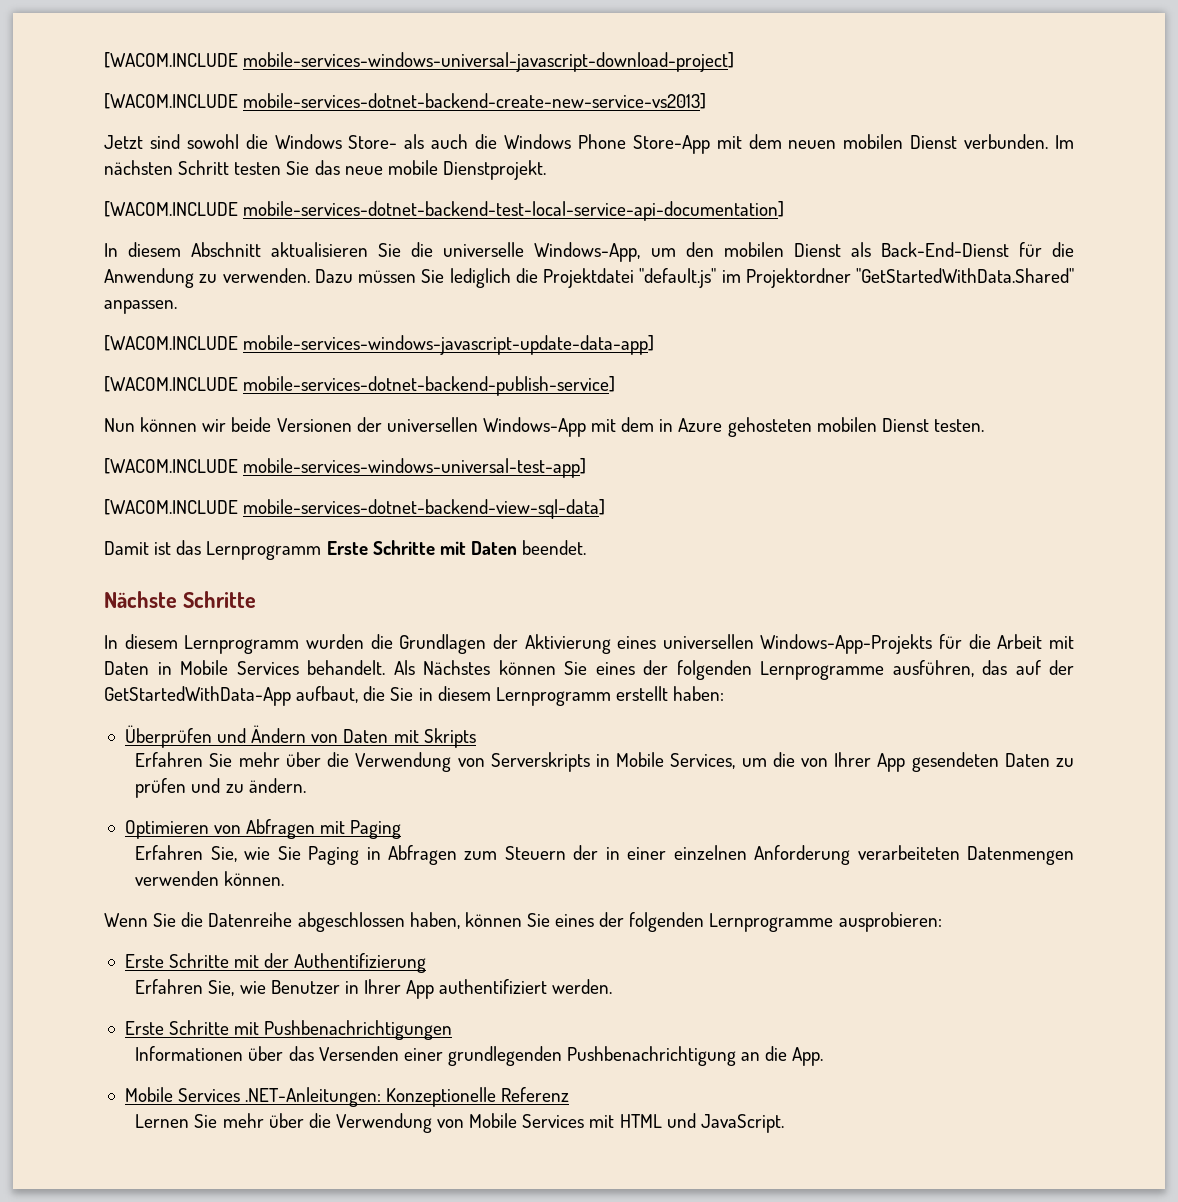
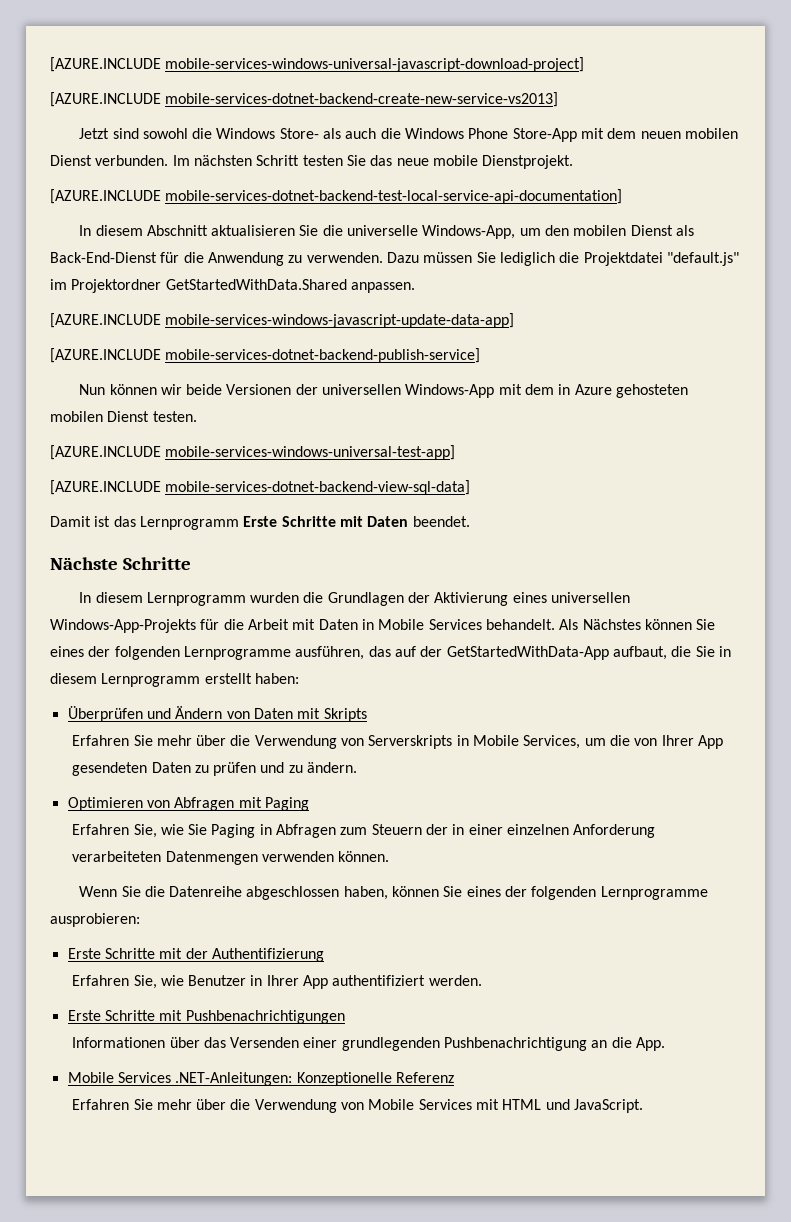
[104,52,238,68] [WACOM.INCLUDE -> [50,57,161,72] [AZURE.INCLUDE
[104,93,238,109] [WACOM.INCLUDE -> [50,92,161,107] [AZURE.INCLUDE
[104,201,238,217] [WACOM.INCLUDE -> [50,189,161,204] [AZURE.INCLUDE
[856,268,1074,283] "GetStartedWithData.Shared" -> [165,279,347,290] GetStartedWithData.Shared
[104,335,238,351] [WACOM.INCLUDE -> [50,313,161,328] [AZURE.INCLUDE
[104,376,238,392] [WACOM.INCLUDE -> [50,348,161,363] [AZURE.INCLUDE
[104,458,238,474] [WACOM.INCLUDE -> [50,445,161,460] [AZURE.INCLUDE
[104,499,238,515] [WACOM.INCLUDE -> [50,480,161,495] [AZURE.INCLUDE
[135,1114,190,1128] Lernen -> [72,1099,130,1110] Erfahren

